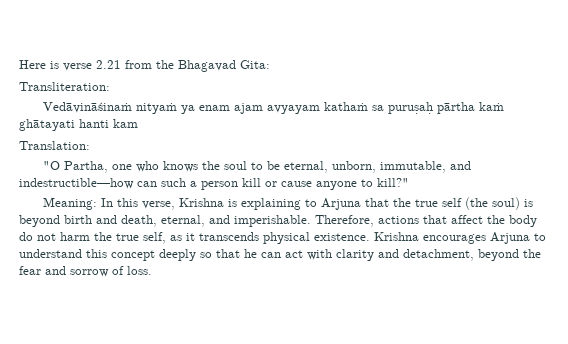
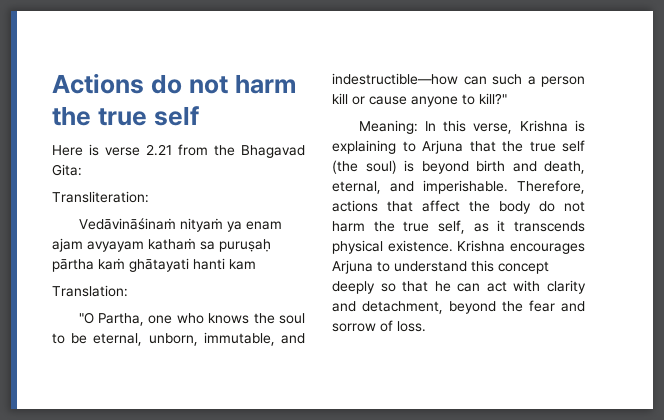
(19, 64) none -> [52,73,296,94] [52,106,199,126] Actions do not harm the true self //

